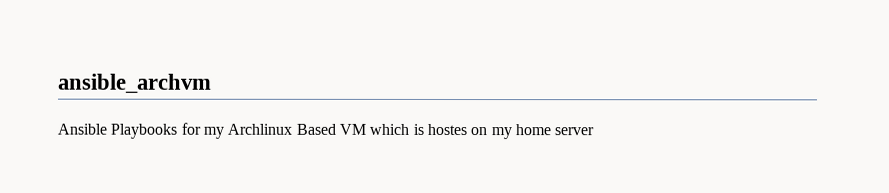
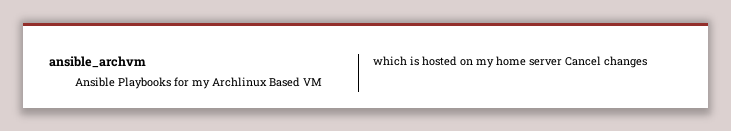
[426,123,467,136] hostes -> [422,56,457,66] hosted
(595, 131) none -> [565,56,647,68] Cancel changes

